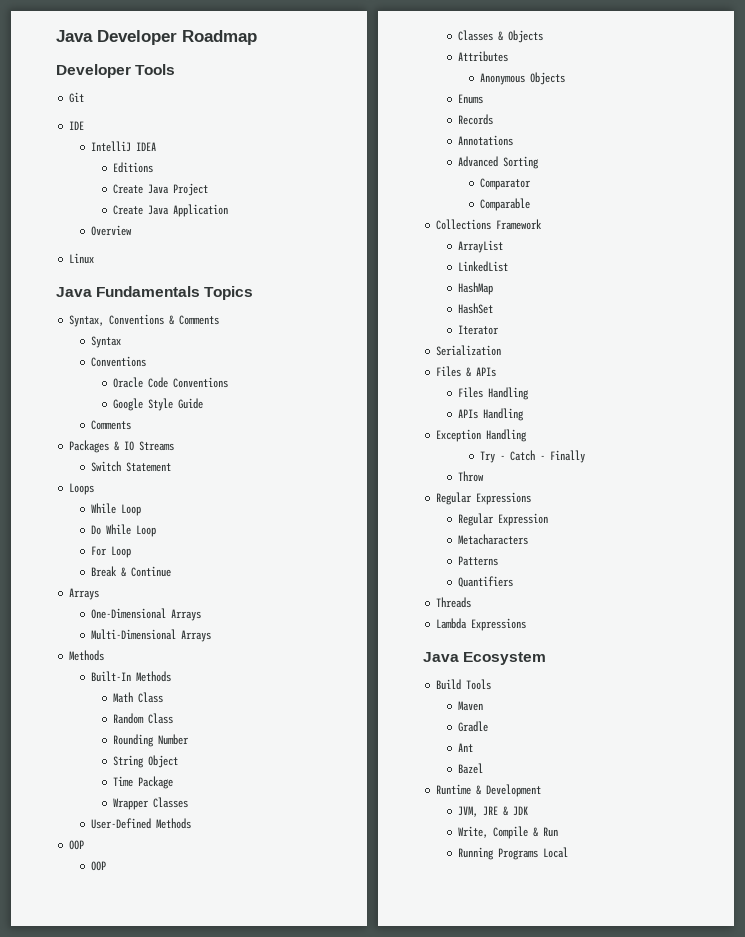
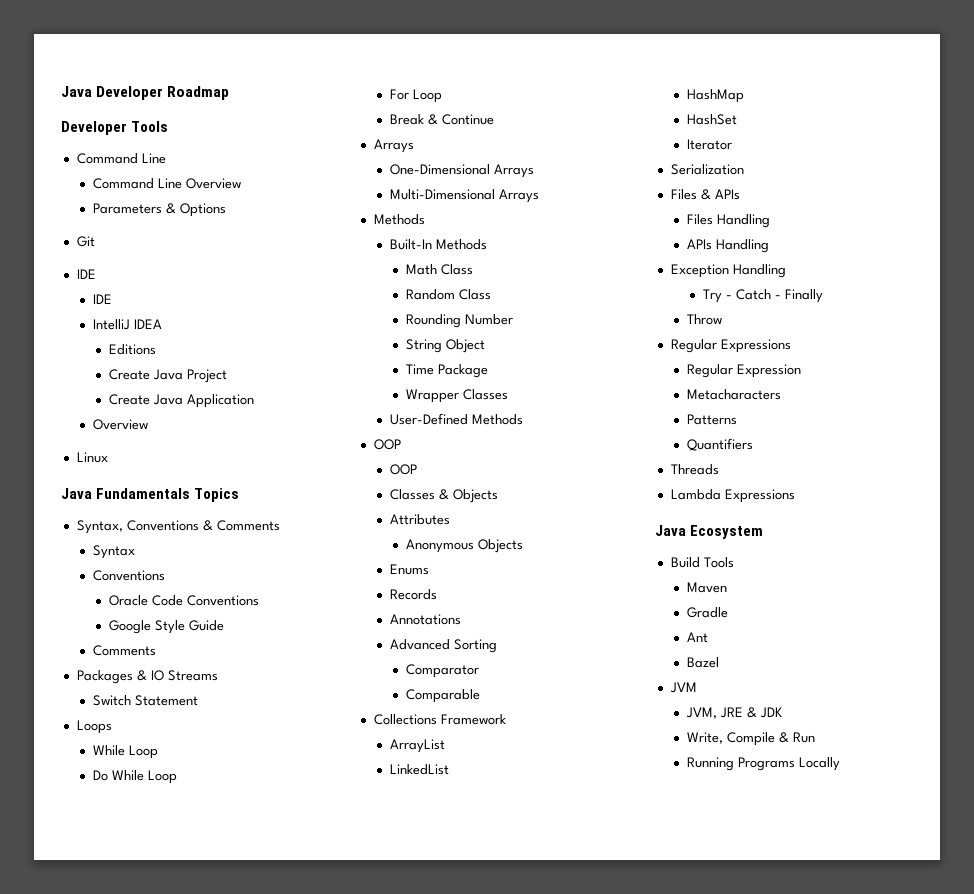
(176, 69) none -> [76,153,166,164] [93,178,242,189] [93,203,227,217] // Command Line // Command Line Overview // Parameters & Options
(85, 125) none -> [93,294,113,304] // IDE
[436,784,542,797] Runtime & Development -> [669,682,697,693] JVM
[543,847,569,858] Local -> [799,757,841,771] Locally

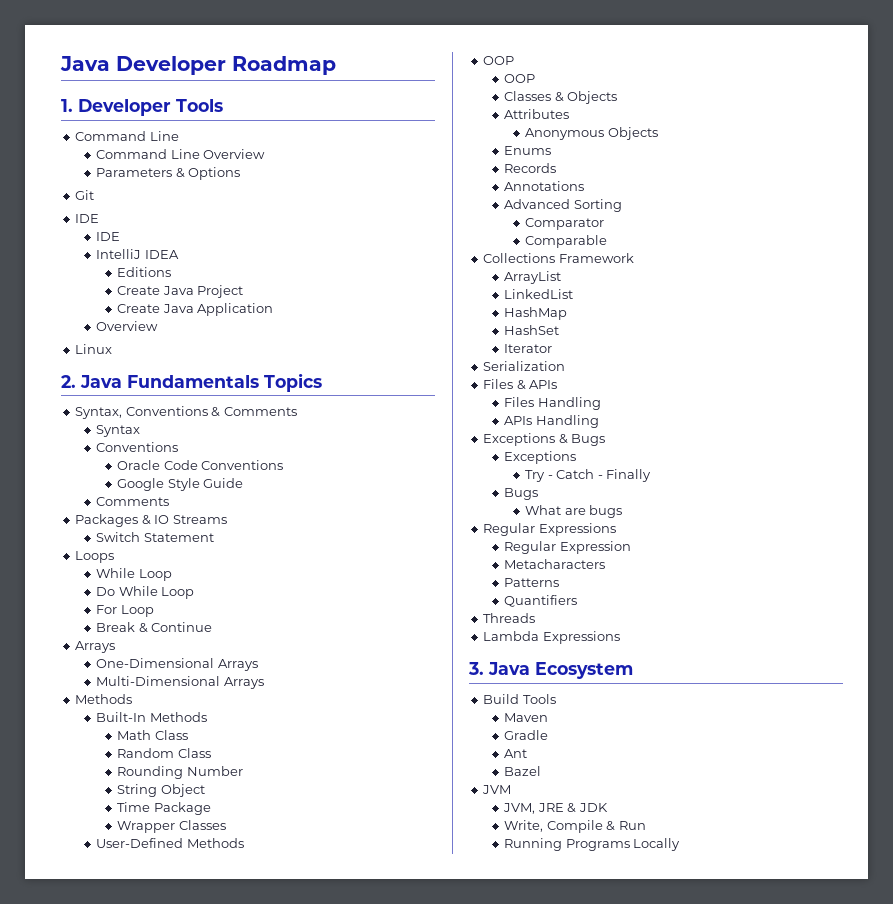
(230, 93) none -> [61,99,73,112] 1.
(108, 457) none -> [61,375,76,388] 2.
[670,264,786,278] Exception Handling -> [483,433,606,446] [504,451,577,464] Exceptions & Bugs // Exceptions
[687,314,723,325] Throw -> [504,488,539,500] [525,505,623,518] Bugs // What are bugs
(795, 496) none -> [468,662,484,675] 3.

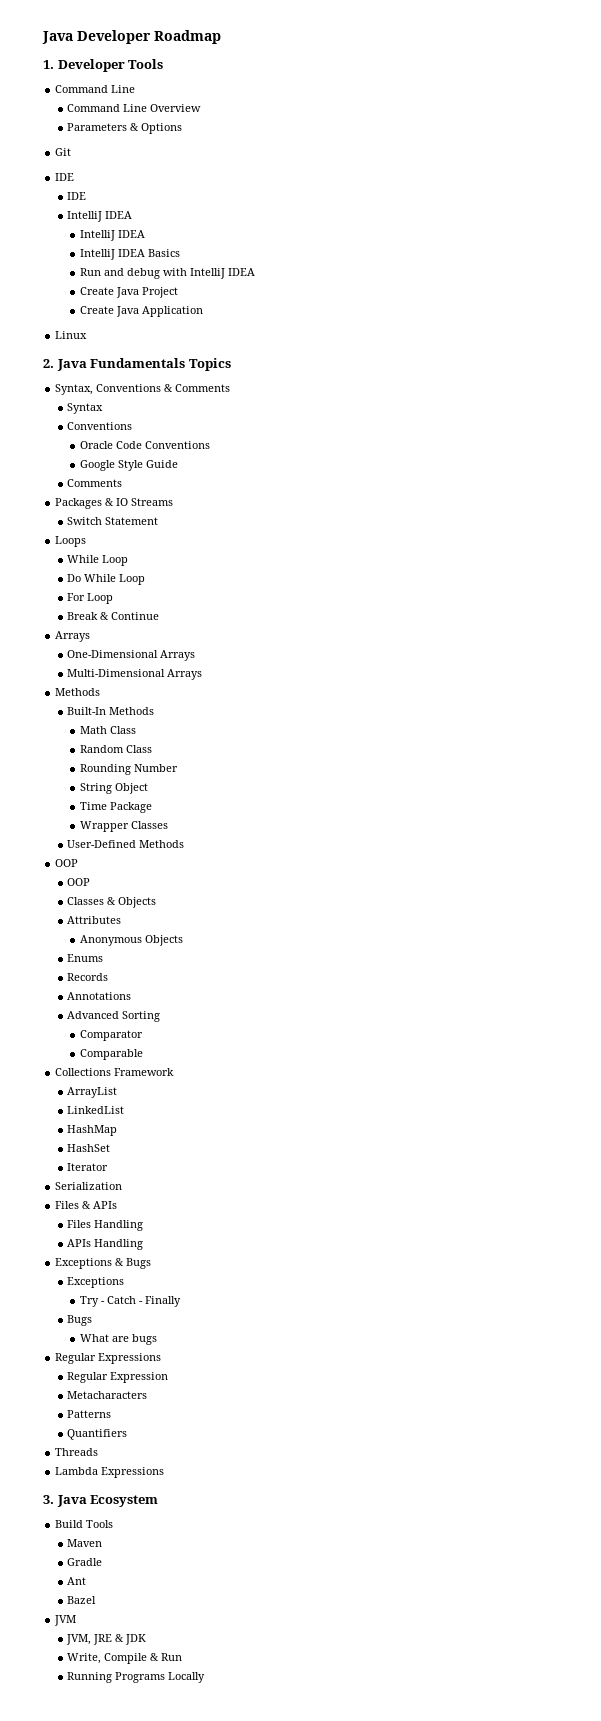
[117,267,172,277] Editions -> [79,230,145,241] [79,249,180,260] [79,268,255,279] IntelliJ IDEA // IntelliJ IDEA Basics // Run and debug with IntelliJ IDEA
[96,321,159,331] // Overview -> (203, 311) none

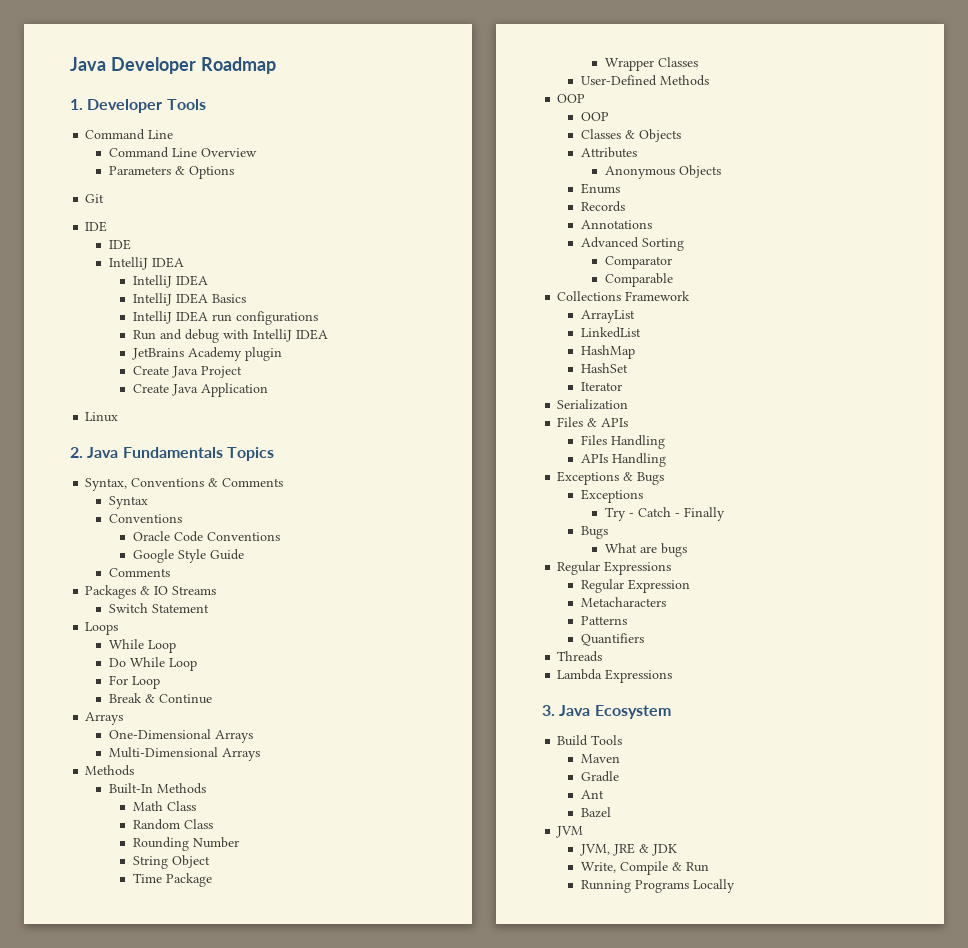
(180, 253) none -> [132,311,318,325] // IntelliJ IDEA run configurations
(255, 272) none -> [131,347,282,361] // JetBrains Academy plugin

